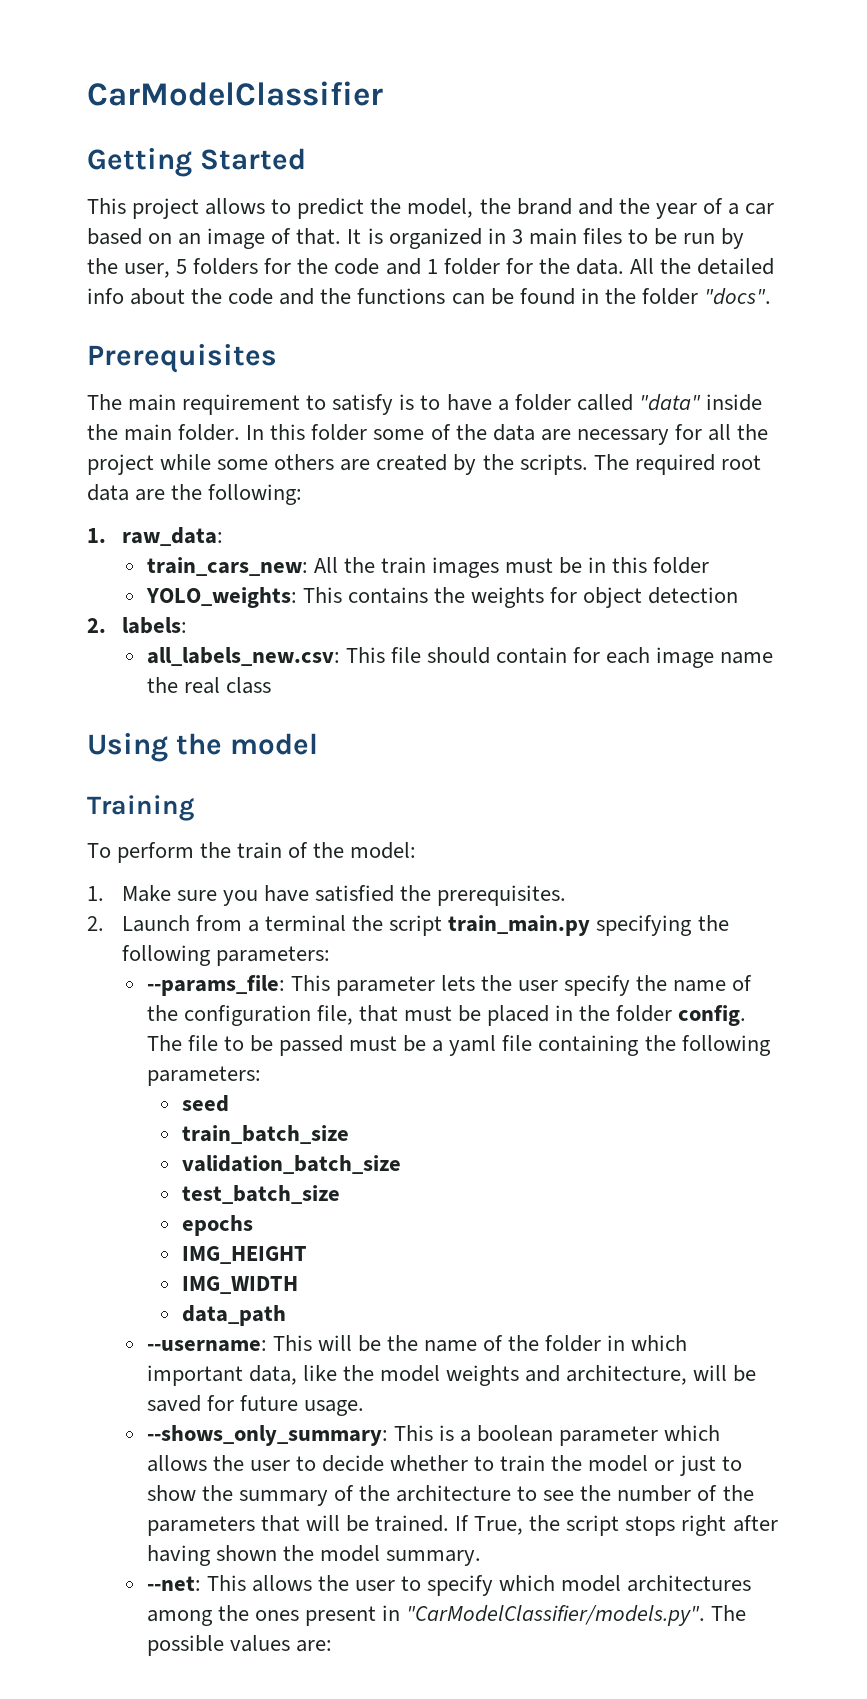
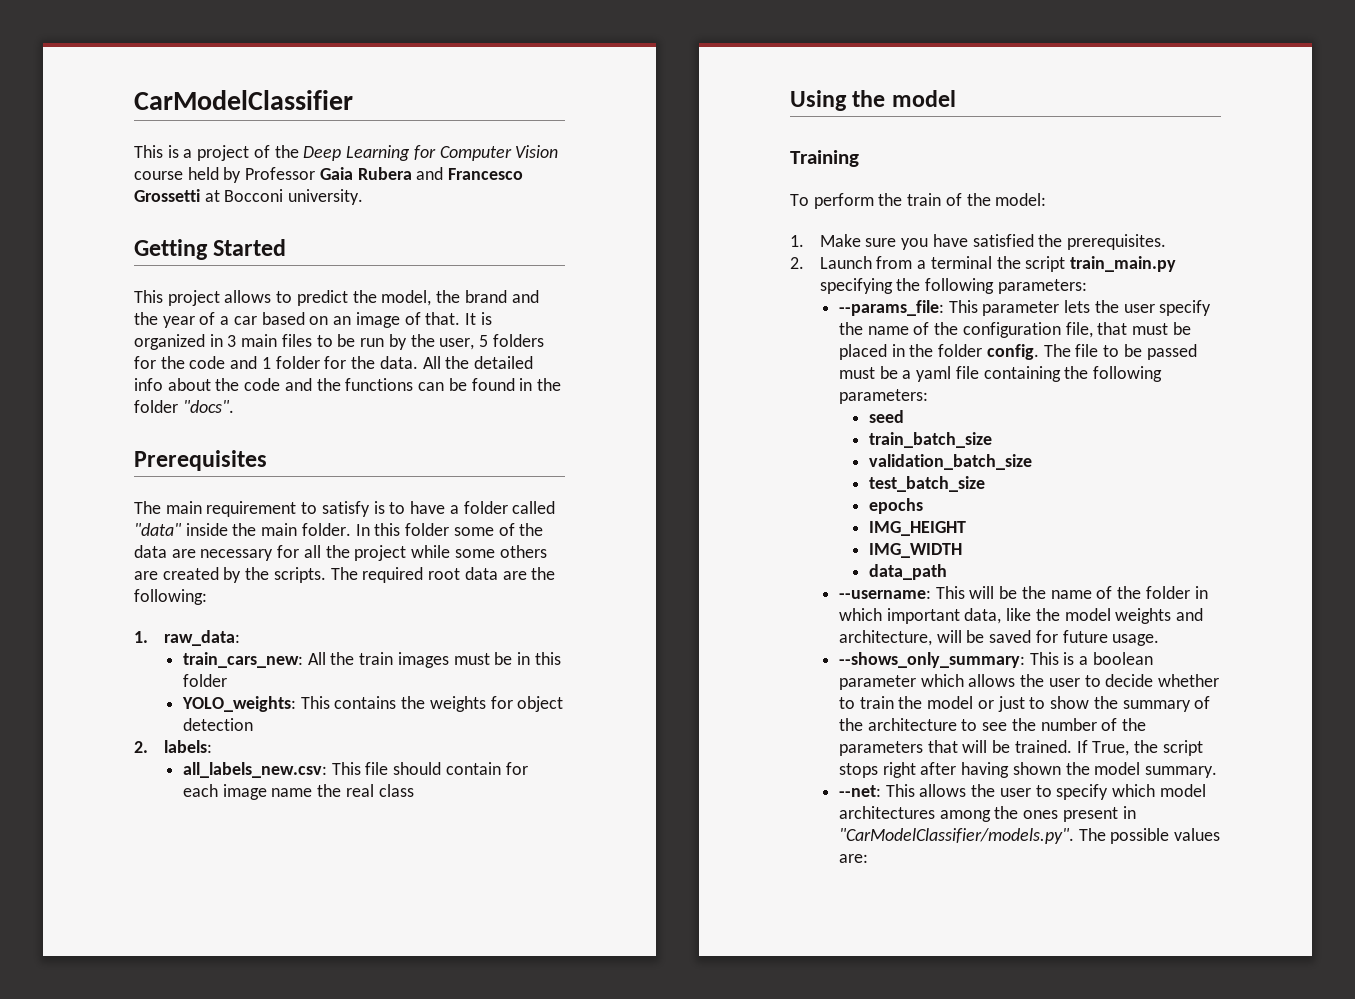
(383, 93) none -> [134,145,559,161] [134,167,524,183] [134,189,364,205] // This is a project of the Deep Learning for Computer Vision course held by Professor Gaia Rubera and Francesco Grossetti at Bocconi university.

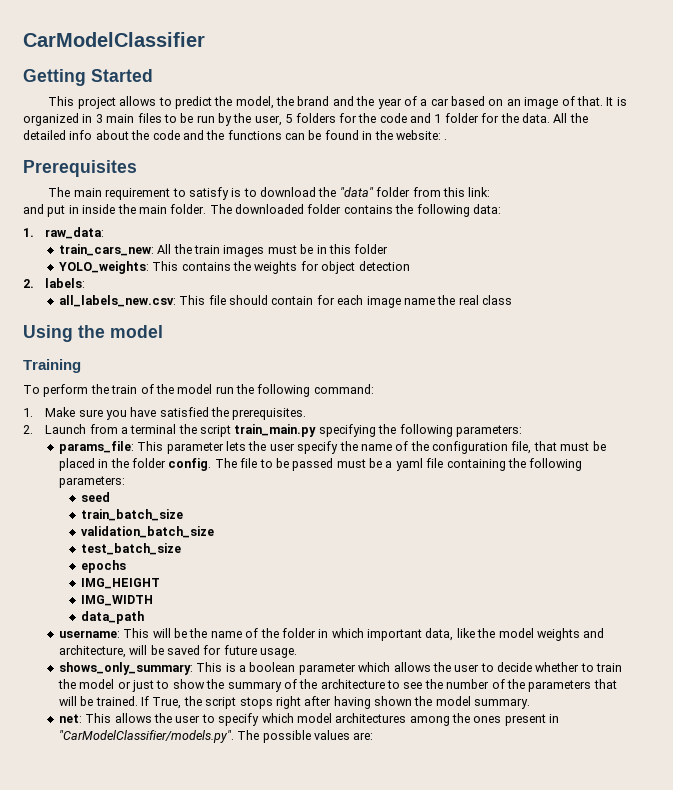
[134,145,559,161] [134,167,524,183] [134,189,364,205] // This is a project of the Deep Learning for Computer Vision course held by Professor Gaia Rubera and Francesco Grossetti at Bocconi university. -> (205, 39) none
[134,400,234,413] folder "docs". -> [395,130,448,140] website: .
[410,501,556,514] [134,523,544,536] [134,545,547,561] [134,567,556,583] [134,589,207,605] have a folder called "data" inside the main folder. In this folder some of the data are necessary for all the project while some others are created by the scripts. The required root data are the following: -> [260,187,491,197] [23,204,501,217] download the "data" folder from this link: // and put in inside the main folder. The downloaded folder contains the following data:
[995,193,1047,206] model: -> [177,384,374,397] model run the following command:
[838,300,944,316] --params_file: -> [58,441,134,454] params_file:
[838,590,931,599] --username: -> [58,630,120,638] username:
[838,652,1025,668] --shows_only_summary: -> [58,662,193,675] shows_only_summary:
[838,785,881,797] --net: -> [58,714,82,723] net:

